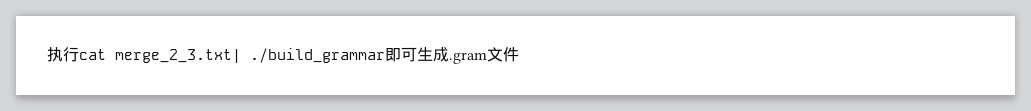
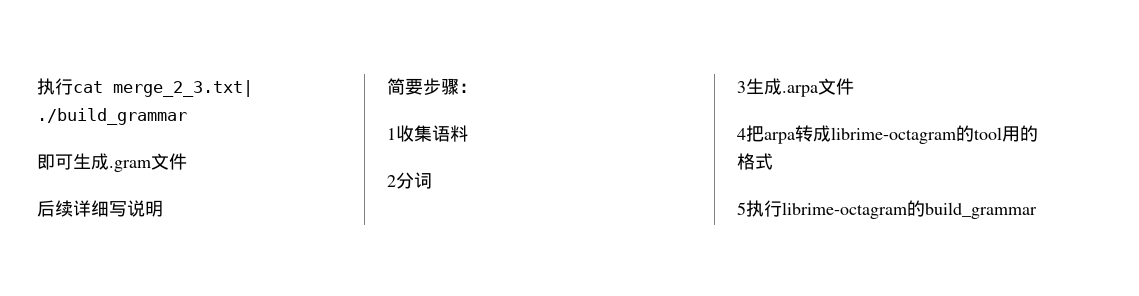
(385, 55) none -> (187, 116) //
(519, 54) none -> [37,200,163,217] [387,78,477,95] [387,125,468,142] [387,172,432,189] [737,78,854,97] [737,125,1038,144] [737,153,773,170] [737,200,1037,219] // 后续详细写说明 // 简要步骤： // 1收集语料 // 2分词 // 3生成.arpa文件 // 4把arpa转成librime-octagram的tool用的格式 // 5执行librime-octagram的build_grammar

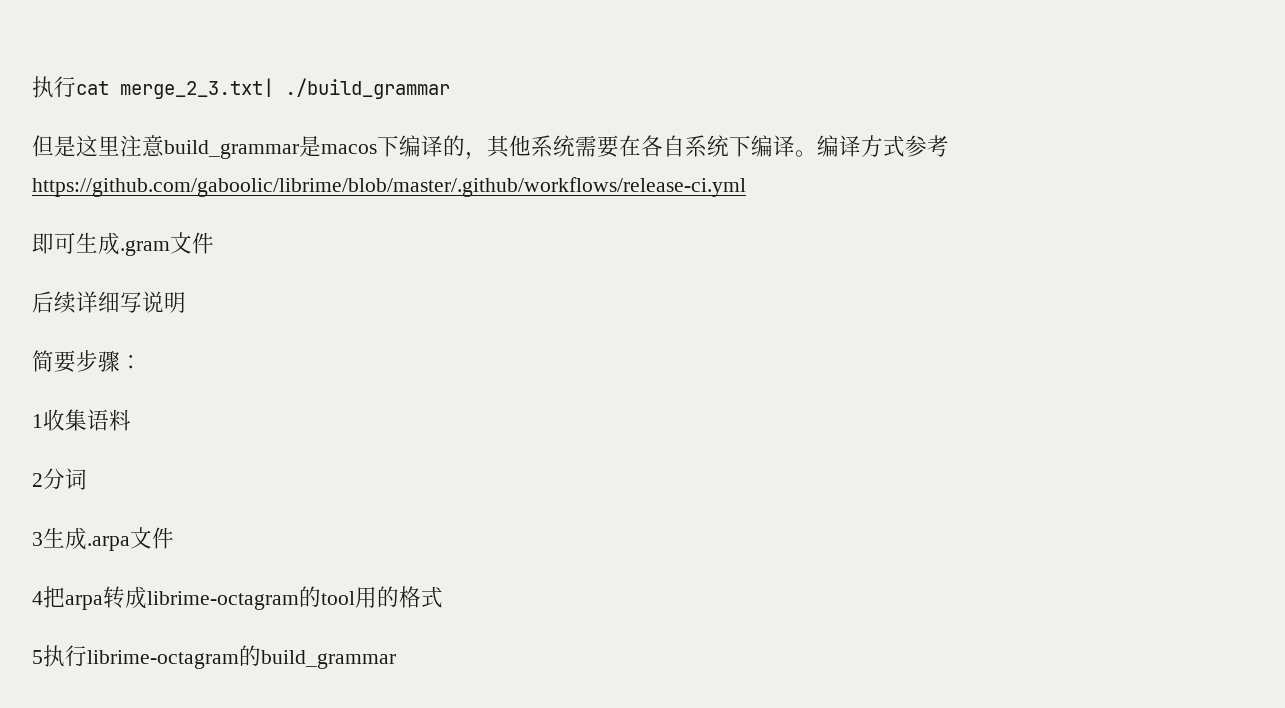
(187, 116) none -> [32,135,949,160] [32,177,746,197] // 但是这里注意build_grammar是macos下编译的，其他系统需要在各自系统下编译。编译方式参考https://github.com/gaboolic/librime/blob/master/.github/workflows/release-ci.yml

